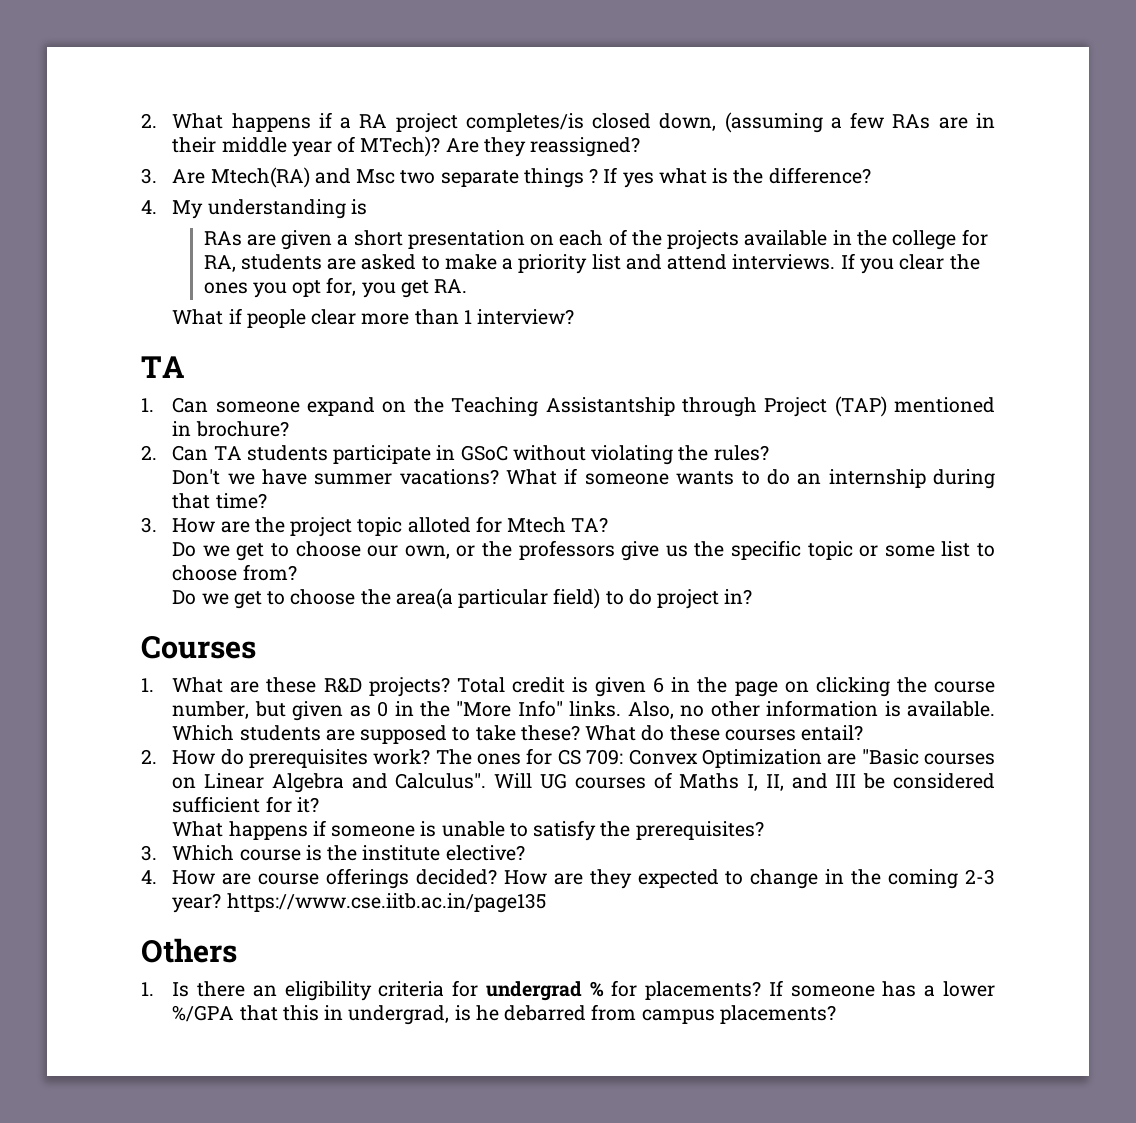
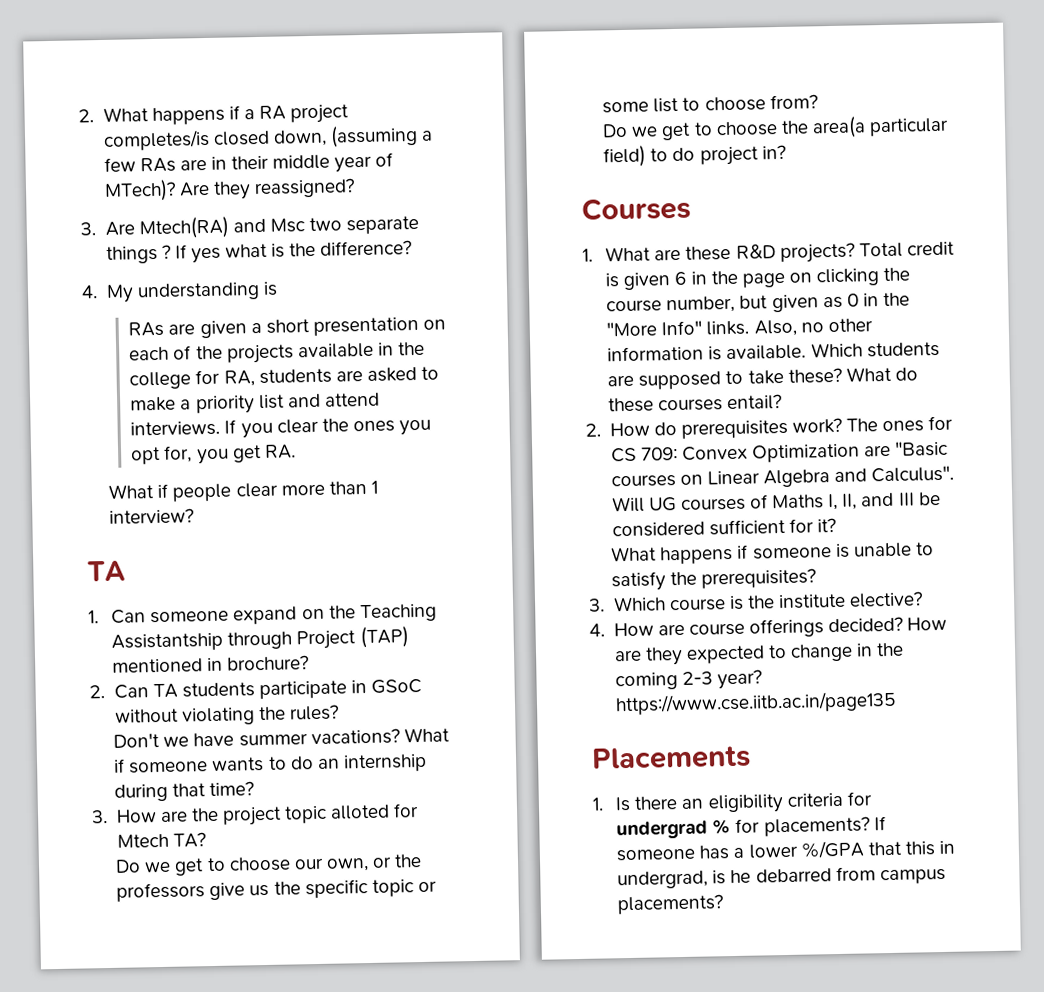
[141,938,237,963] Others -> [591,745,751,770] Placements

